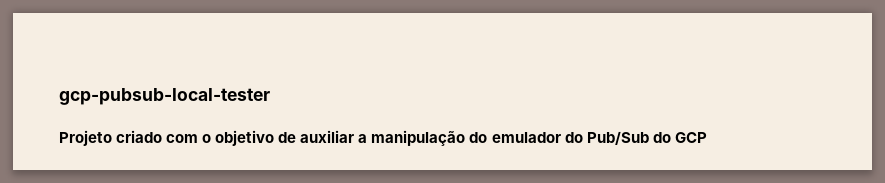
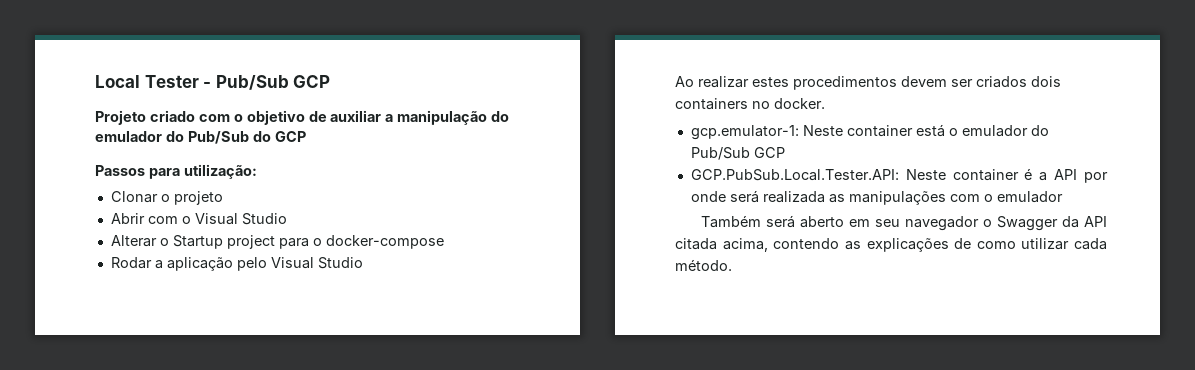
[59,88,270,105] gcp-pubsub-local-tester -> [95,75,331,90] Local Tester - Pub/Sub GCP
(707, 137) none -> [95,164,257,179] [110,191,223,205] [110,213,287,225] [110,235,444,249] [110,257,363,271] [675,76,1061,90] [675,98,825,110] [690,124,1049,140] [690,147,785,160] [690,168,1108,183] [690,190,1063,205] [700,215,1107,231] [675,238,1107,252] [675,259,732,271] // Passos para utilização: // Clonar o projeto // Abrir com o Visual Studio // Alterar o Startup project para o docker-compose // Rodar a aplicação pelo Visual Studio // Ao realizar estes procedimentos devem ser criados dois containers no docker. // gcp.emulator-1: Neste container está o emulador do Pub/Sub GCP // GCP.PubSub.Local.Tester.API: Neste container é a API por onde será realizada as manipulações com o emulador // Também será aberto em seu navegador o Swagger da API citada acima, contendo as explicações de como utilizar cada método.

